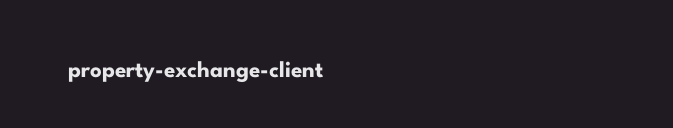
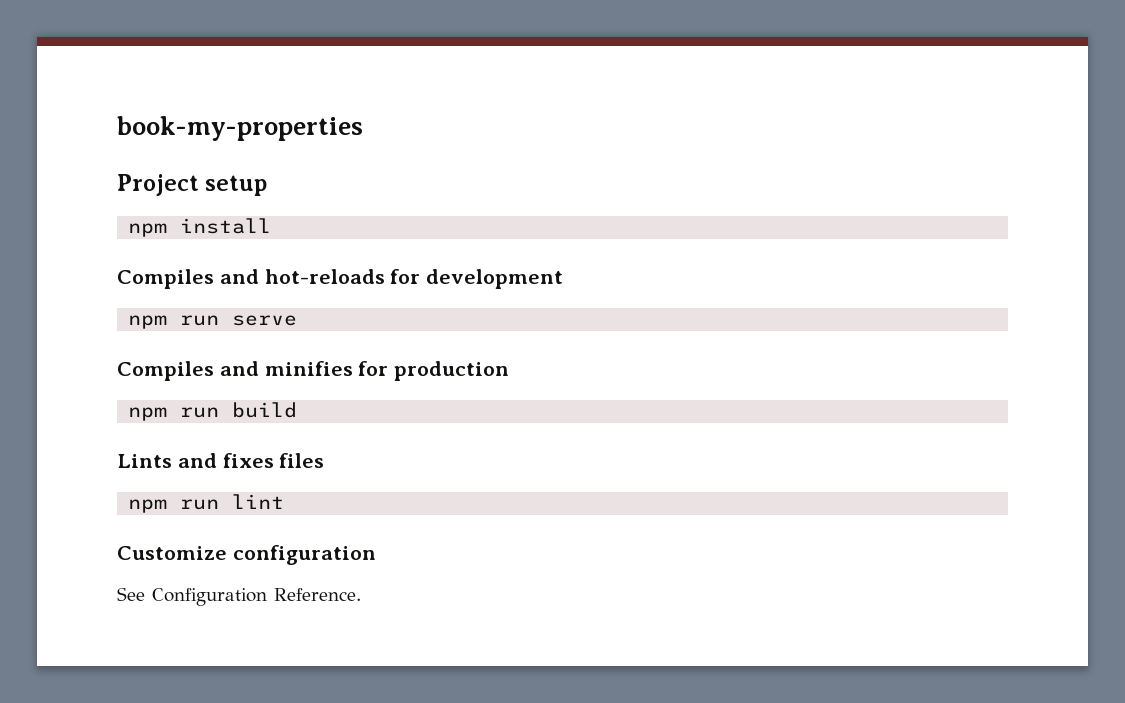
[68,61,323,83] property-exchange-client -> [117,116,363,141] [117,174,268,196] [128,218,272,237] [117,269,564,289] [128,315,298,329] [117,361,510,381] [128,402,298,421] [117,453,325,468] [128,494,285,513] [117,545,376,565] [117,587,361,606] book-my-properties // Project setup // npm install // Compiles and hot-reloads for development // npm run serve // Compiles and minifies for production // npm run build // Lints and fixes files // npm run lint // Customize configuration // See Configuration Reference.

